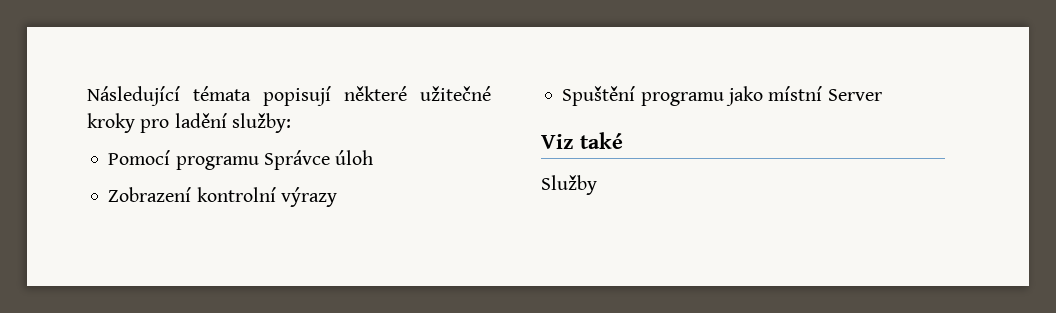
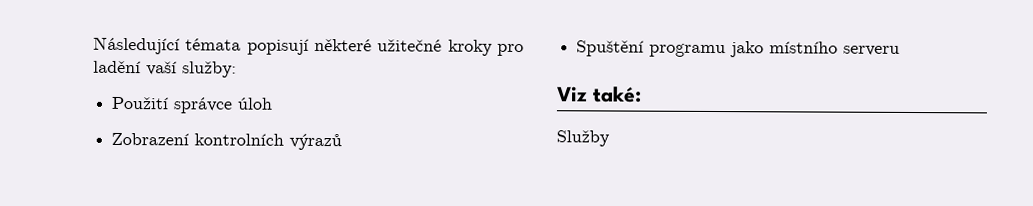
(227, 120) none -> [146,61,177,76] vaší
[108,150,330,170] Pomocí programu Správce -> [111,96,234,114] Použití správce
[196,187,337,207] kontrolní výrazy -> [194,133,343,151] kontrolních výrazů
[768,86,882,101] místní Server -> [769,41,901,56] místního serveru
[580,132,623,149] také -> [593,86,642,103] také:

